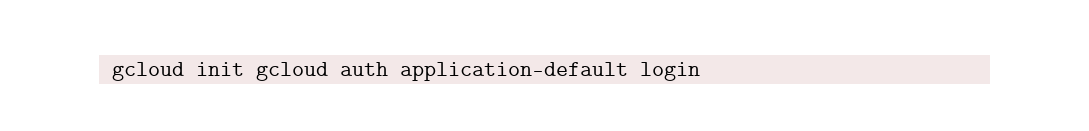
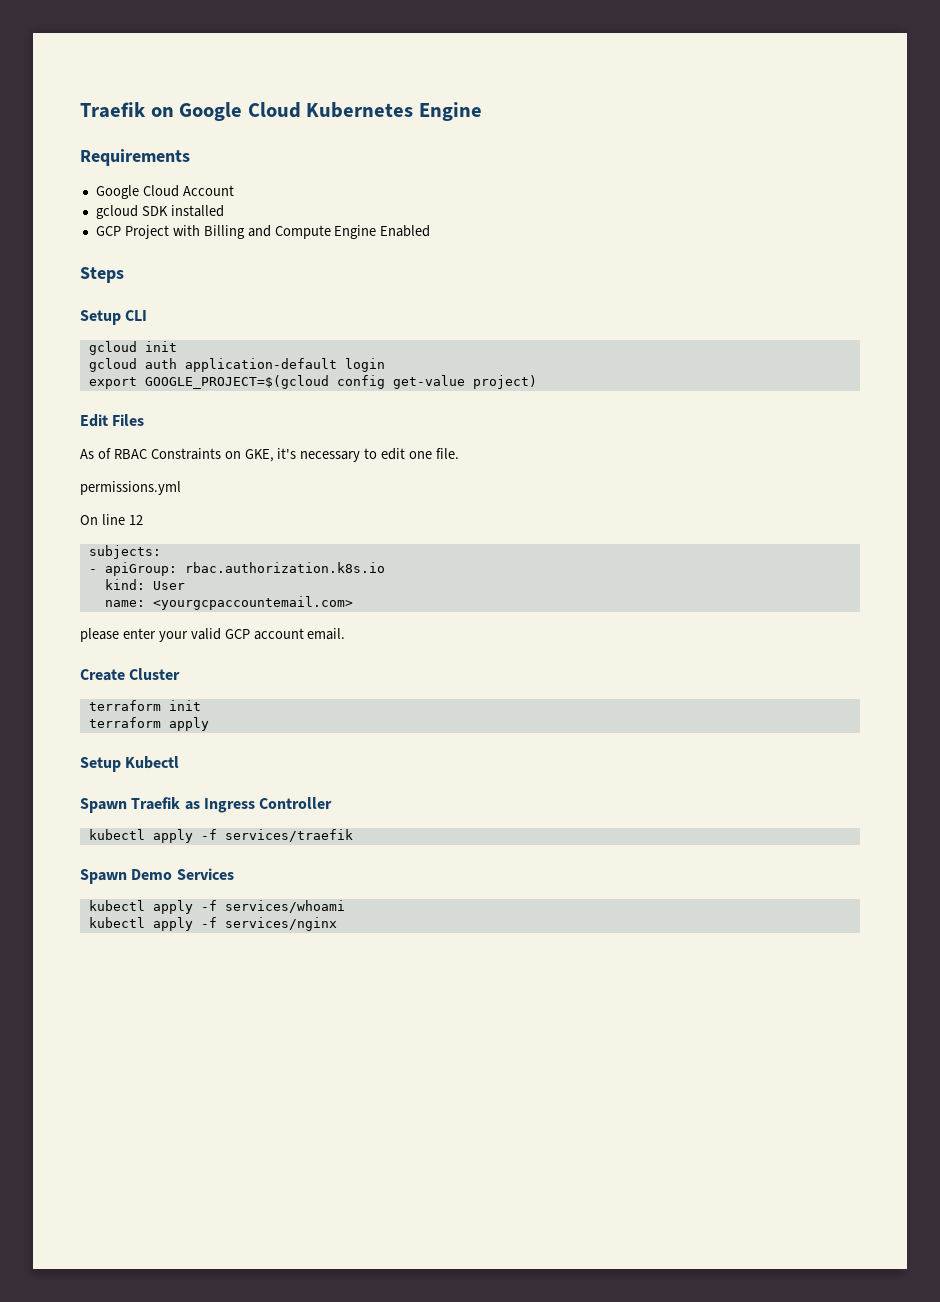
(112, 71) none -> [80,102,482,121] [80,149,190,166] [95,185,234,199] [95,205,224,219] [95,225,431,239] [80,267,124,283] [80,310,148,325] Traefik on Google Cloud Kubernetes Engine // Requirements // Google Cloud Account // gcloud SDK installed // GCP Project with Billing and Compute Engine Enabled // Steps // Setup CLI //
(245, 69) none -> (177, 346) //
(701, 71) none -> [88,375,537,389] [80,414,145,427] [80,448,460,462] [80,481,181,495] [80,514,143,525] [88,545,161,559] [88,562,385,576] [104,579,185,590] [104,596,353,610] [80,628,346,642] [80,668,181,681] [88,700,201,711] [88,717,209,731] [80,756,180,772] [80,797,333,813] [88,829,353,843] [80,868,234,884] [88,900,345,914] [88,917,337,931] // export GOOGLE_PROJECT=$(gcloud config get-value project) // Edit Files // As of RBAC Constraints on GKE, it's necessary to edit one file. // permissions.yml // On line 12 // subjects: // - apiGroup: rbac.authorization.k8s.io // kind: User // name: <yourgcpaccountemail.com> // please enter your valid GCP account email. // Create Cluster // terraform init // terraform apply // Setup Kubectl // Spawn Traefik as Ingress Controller // kubectl apply -f services/traefik // Spawn Demo Services // kubectl apply -f services/whoami // kubectl apply -f services/nginx

